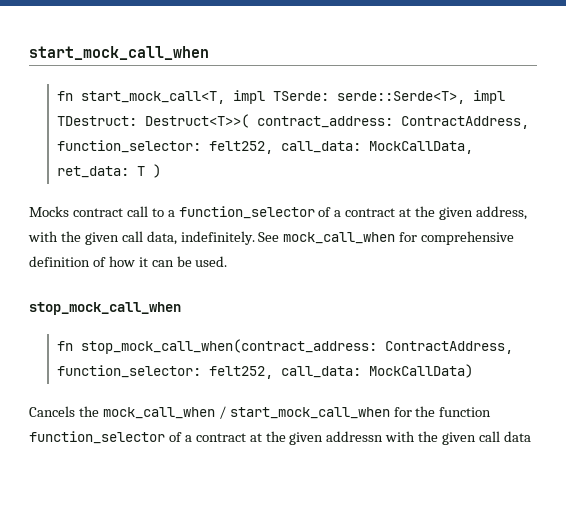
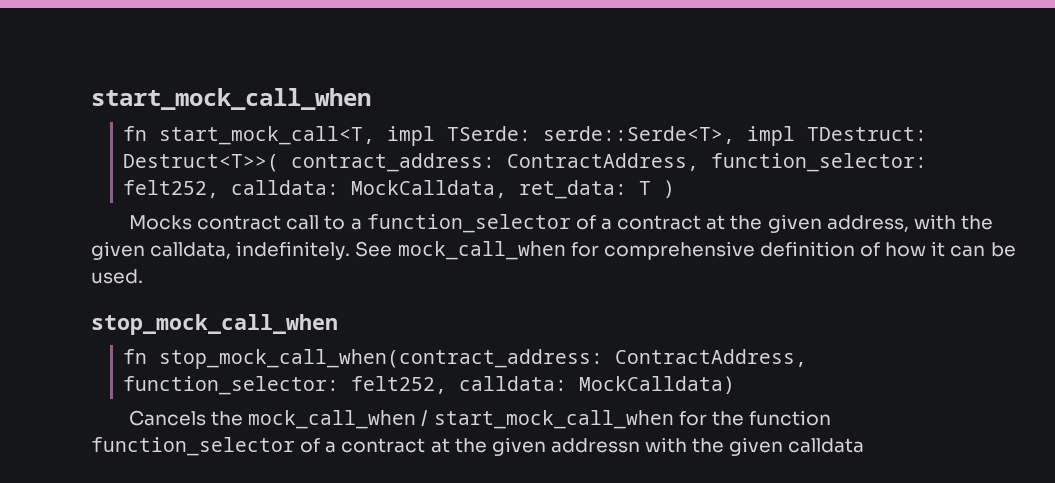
[280,141,473,154] call_data: MockCallData, -> [231,180,508,198] calldata: MockCalldata,
[121,231,177,245] call data, -> [150,242,232,259] calldata,
[280,364,473,378] call_data: MockCallData) -> [459,376,736,394] calldata: MockCalldata)
[479,431,531,442] call data -> [788,438,865,453] calldata

